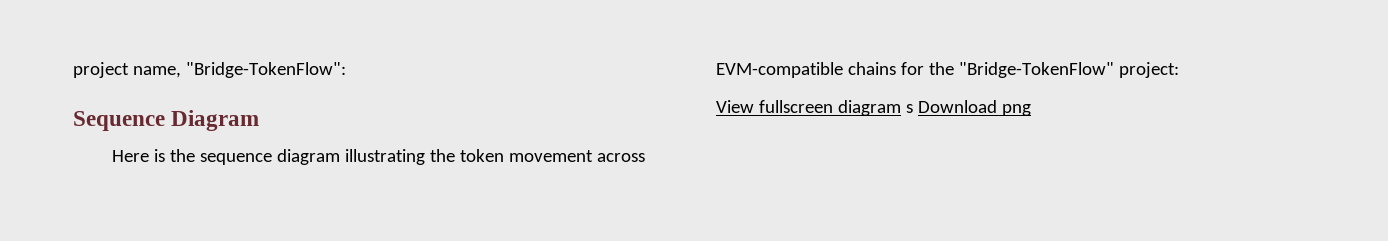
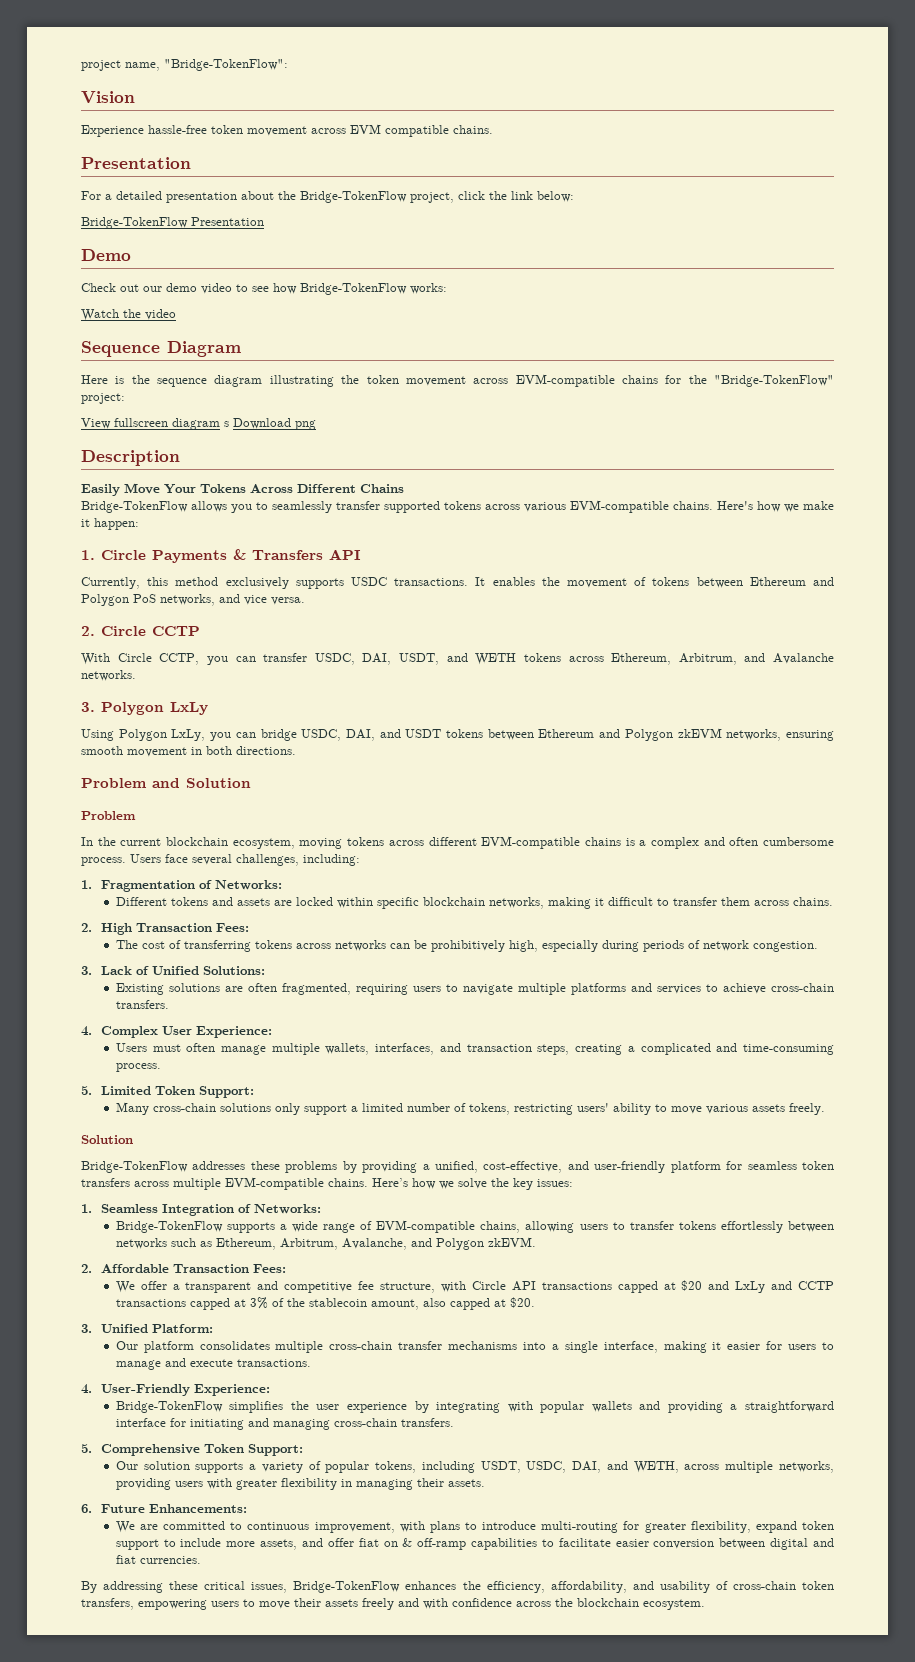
(346, 70) none -> [81,91,135,103] [81,124,493,137] [81,157,191,169] [81,191,574,203] [81,217,264,229] [81,249,131,261] [81,283,447,295] [81,309,176,321] // Vision // Experience hassle-free token movement across EVM compatible chains. // Presentation // For a detailed presentation about the Bridge-TokenFlow project, click the link below: // Bridge-TokenFlow Presentation // Demo // Check out our demo video to see how Bridge-TokenFlow works: // Watch the video
(1031, 110) none -> [81,450,180,466] [81,483,404,496] [81,500,834,513] [81,518,139,530] [81,549,361,563] [81,577,835,589] [81,594,305,606] [81,626,200,636] [81,653,834,665] [81,670,136,681] [81,702,208,715] [81,728,835,741] [81,746,296,757] [81,778,251,788] [81,811,136,820] [81,836,834,849] [81,854,360,866] [81,880,283,892] [115,897,833,909] [81,923,250,935] [115,940,818,952] [81,966,266,975] [115,983,834,995] [115,1000,169,1009] [81,1026,273,1038] [115,1043,834,1055] [115,1063,161,1072] [81,1086,255,1098] [115,1102,825,1115] [81,1135,133,1144] [81,1161,835,1173] [81,1177,573,1190] [81,1204,322,1216] [115,1220,834,1233] [115,1237,536,1250] [81,1264,287,1273] [115,1280,835,1293] [115,1297,535,1310] [81,1324,214,1333] [115,1341,834,1353] [115,1358,311,1370] [81,1384,271,1396] [115,1401,834,1413] [115,1418,454,1430] [81,1444,304,1456] [115,1461,834,1473] [115,1478,485,1490] [81,1504,248,1513] [115,1521,834,1533] [115,1538,834,1550] [115,1555,201,1564] [81,1581,834,1593] [81,1598,705,1610] // Description // Easily Move Your Tokens Across Different Chains // Bridge-TokenFlow allows you to seamlessly transfer supported tokens across various EVM-compatible chains. Here's how we make it happen: // 1. Circle Payments & Transfers API // Currently, this method exclusively supports USDC transactions. It enables the movement of tokens between Ethereum and Polygon PoS networks, and vice versa. // 2. Circle CCTP // With Circle CCTP, you can transfer USDC, DAI, USDT, and WETH tokens across Ethereum, Arbitrum, and Avalanche networks. // 3. Polygon LxLy // Using Polygon LxLy, you can bridge USDC, DAI, and USDT tokens between Ethereum and Polygon zkEVM networks, ensuring smooth movement in both directions. // Problem and Solution // Problem // In the current blockchain ecosystem, moving tokens across different EVM-compatible chains is a complex and often cumbersome process. Users face several challenges, including: // 1. Fragmentation of Networks: // Different tokens and assets are locked within specific blockchain networks, making it difficult to transfer them across chains. // 2. High Transaction Fees: // The cost of transferring tokens across networks can be prohibitively high, especially during periods of network congestion. // 3. Lack of Unified Solutions: // Existing solutions are often fragmented, requiring users to navigate multiple platforms and services to achieve cross-chain transfers. // 4. Complex User Experience: // Users must often manage multiple wallets, interfaces, and transaction steps, creating a complicated and time-consuming process. // 5. Limited Token Support: // Many cross-chain solutions only support a limited number of tokens, restricting users' ability to move various assets freely. // Solution // Bridge-TokenFlow addresses these problems by providing a unified, cost-effective, and user-friendly platform for seamless token transfers across multiple EVM-compatible chains. Here’s how we solve the key issues: // 1. Seamless Integration of Networks: // Bridge-TokenFlow supports a wide range of EVM-compatible chains, allowing users to transfer tokens effortlessly between networks such as Ethereum, Arbitrum, Avalanche, and Polygon zkEVM. // 2. Affordable Transaction Fees: // We offer a transparent and competitive fee structure, with Circle API transactions capped at $20 and LxLy and CCTP transactions capped at 3% of the stablecoin amount, also capped at $20. // 3. Unified Platform: // Our platform consolidates multiple cross-chain transfer mechanisms into a single interface, making it easier for users to manage and execute transactions. // 4. User-Friendly Experience: // Bridge-TokenFlow simplifies the user experience by integrating with popular wallets and providing a straightforward interface for initiating and managing cross-chain transfers. // 5. Comprehensive Token Support: // Our solution supports a variety of popular tokens, including USDT, USDC, DAI, and WETH, across multiple networks, providing users with greater flexibility in managing their assets. // 6. Future Enhancements: // We are committed to continuous improvement, with plans to introduce multi-routing for greater flexibility, expand token support to include more assets, and offer fiat on & off-ramp capabilities to facilitate easier conversion between digital and fiat currencies. // By addressing these critical issues, Bridge-TokenFlow enhances the efficiency, affordability, and usability of cross-chain token transfers, empowering users to move their assets freely and with confidence across the blockchain ecosystem.

